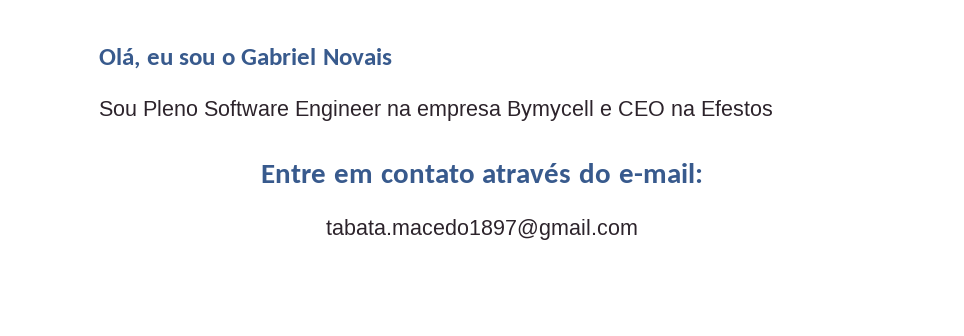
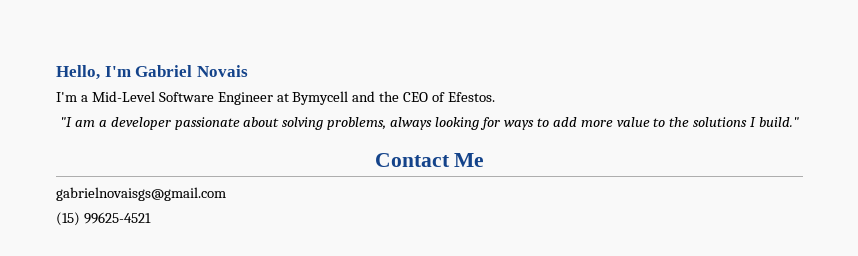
[99,48,393,69] [99,100,773,121] [260,163,704,183] [326,219,638,240] Olá, eu sou o Gabriel Novais // Sou Pleno Software Engineer na empresa Bymycell e CEO na Efestos // Entre em contato através do e-mail: // tabata.macedo1897@gmail.com -> [56,65,248,80] [56,91,496,105] [59,117,800,130] [374,153,485,167] [56,187,226,201] [56,212,151,226] Hello, I'm Gabriel Novais // I'm a Mid-Level Software Engineer at Bymycell and the CEO of Efestos. // "I am a developer passionate about solving problems, always looking for ways to add more value to the solutions I build." // Contact Me // gabrielnovaisgs@gmail.com // (15) 99625-4521

